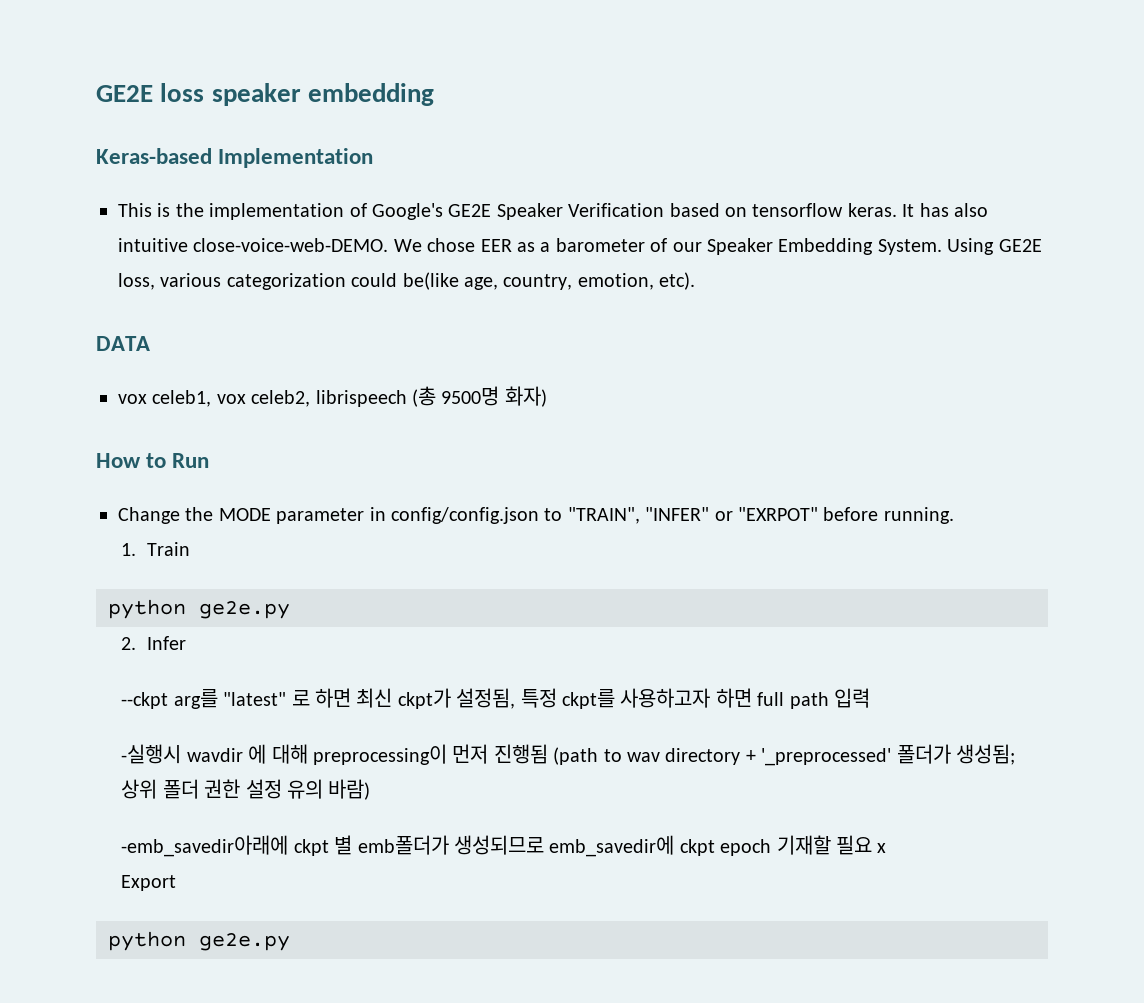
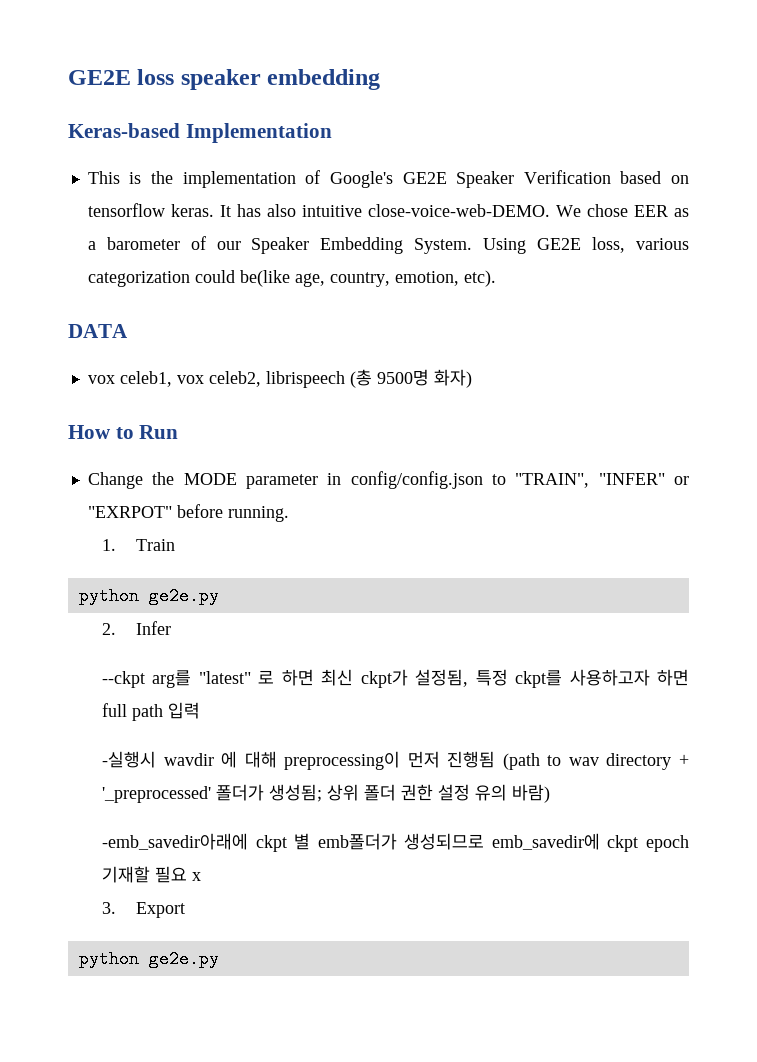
(887, 848) none -> [102,902,117,914] 3.

